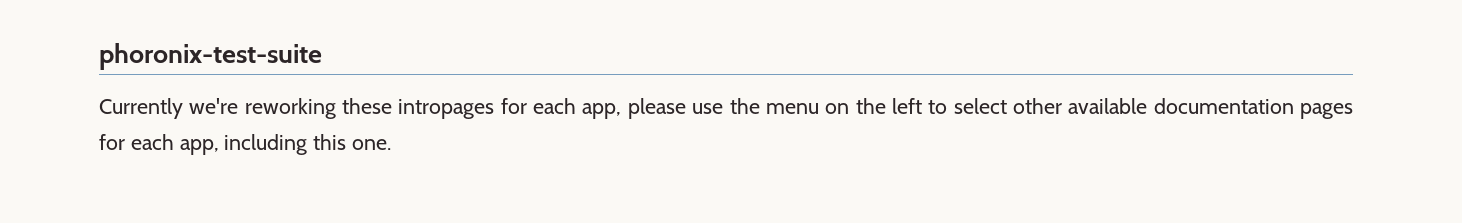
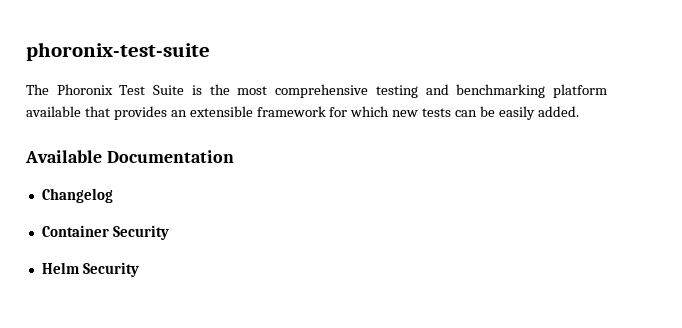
[99,98,1353,119] [99,134,392,155] Currently we're reworking these intropages for each app, please use the menu on the left to select other available documentation pages for each app, including this one. -> [26,84,607,98] [26,106,579,120] [25,150,234,163] [41,188,113,203] [41,225,169,240] [41,262,139,277] The Phoronix Test Suite is the most comprehensive testing and benchmarking platform available that provides an extensible framework for which new tests can be easily added. // Available Documentation // Changelog // Container Security // Helm Security

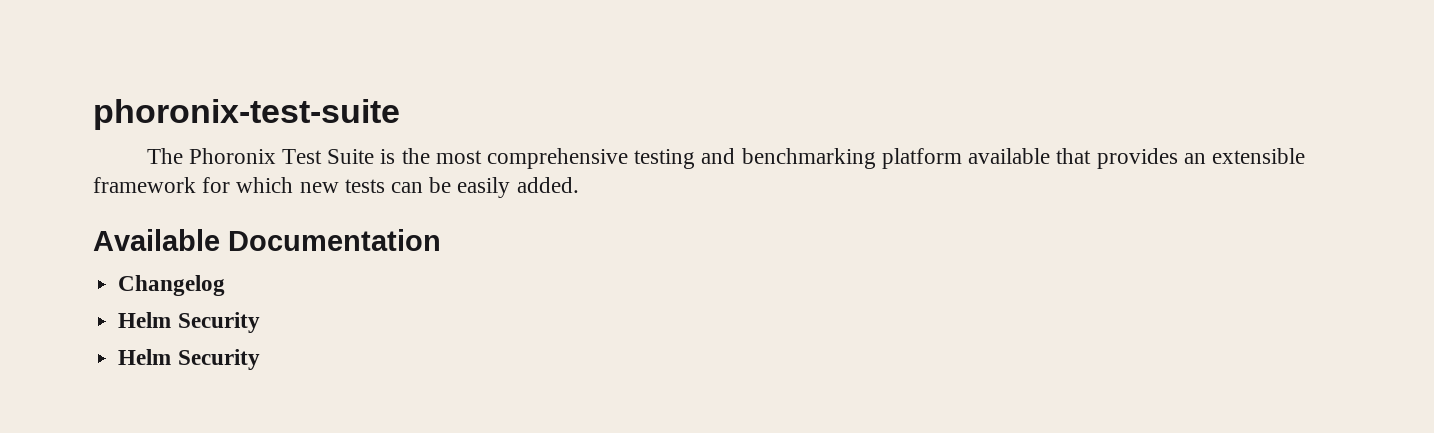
[41,225,109,237] Container -> [118,312,172,328] Helm

